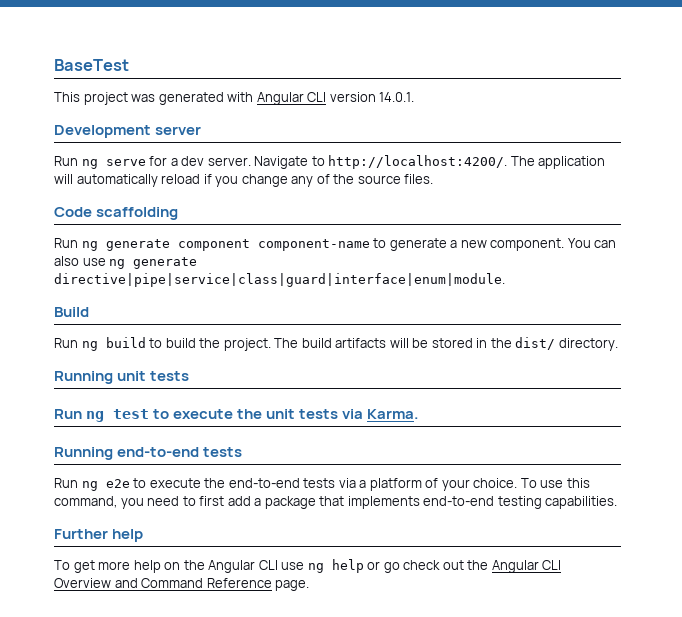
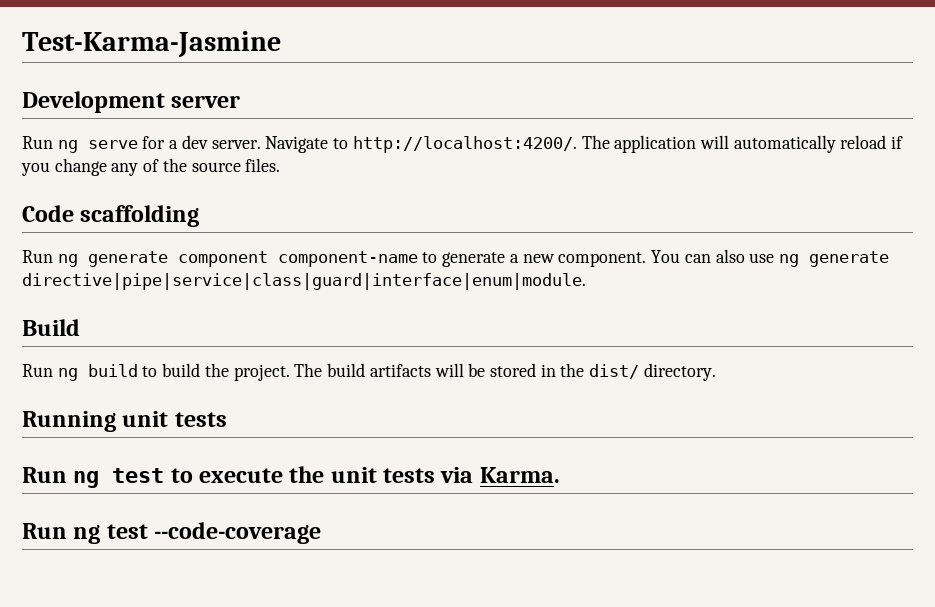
[54,59,129,71] [54,92,415,105] BaseTest // This project was generated with Angular CLI version 14.0.1. -> [22,31,281,58] Test-Karma-Jasmine
[54,447,243,460] [54,478,590,491] [54,496,618,509] [54,529,144,542] [54,559,562,573] [54,578,310,591] // Running end-to-end tests // Run ng e2e to execute the end-to-end tests via a platform of your choice. To use this command, you need to first add a package that implements end-to-end testing capabilities. // Further help // To get more help on the Angular CLI use ng help or go check out the Angular CLI Overview and Command Reference page. -> [22,522,322,544] // Run ng test --code-coverage

